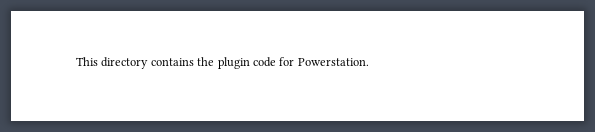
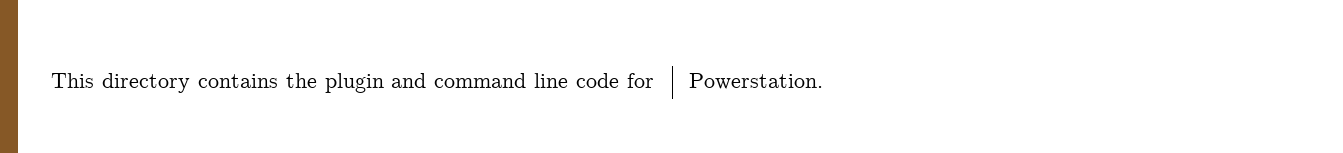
(250, 63) none -> [391,73,569,88] and command line

